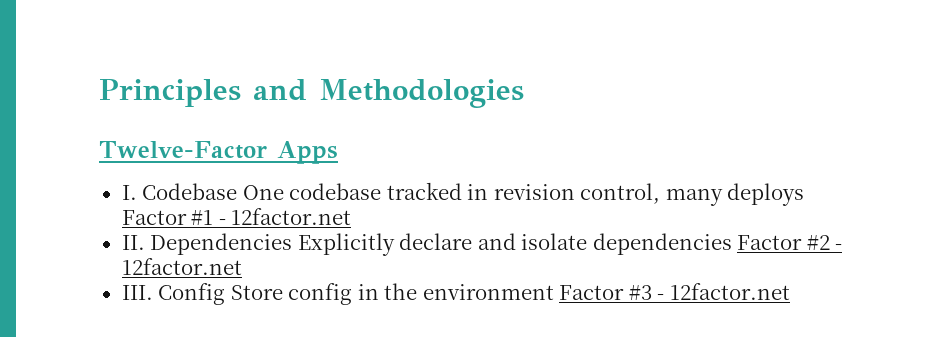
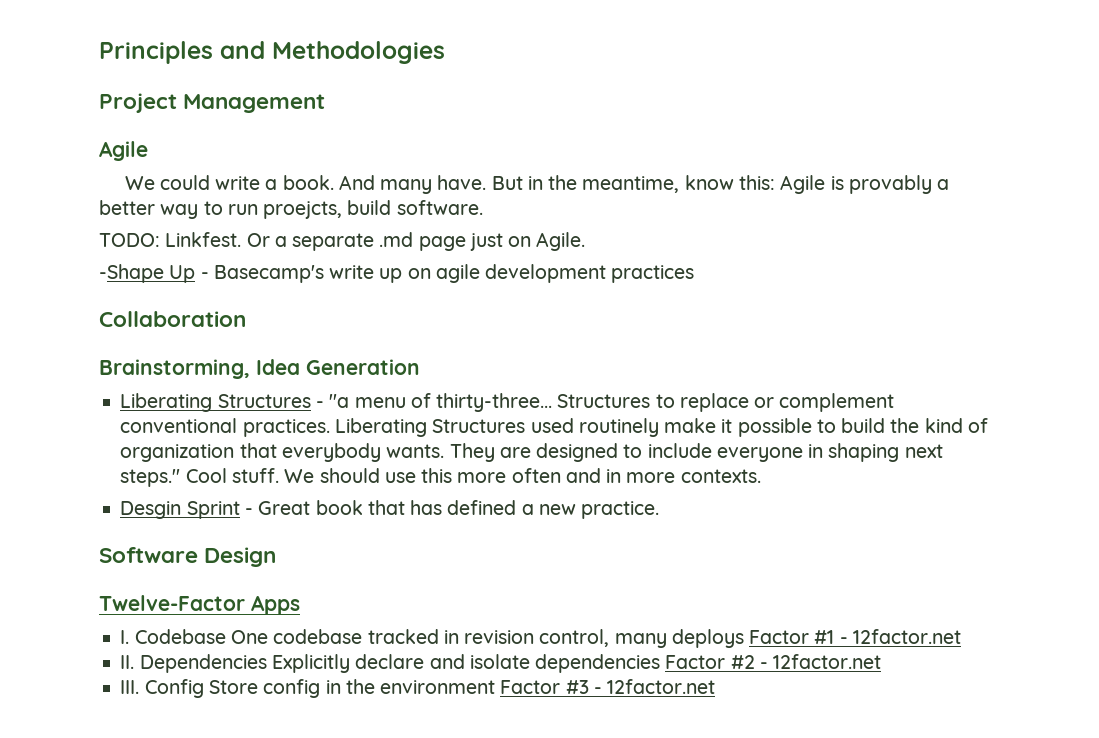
(524, 93) none -> [99,93,326,113] [99,141,148,161] [124,175,950,194] [99,200,483,219] [99,232,586,251] [99,264,695,283] [99,311,246,327] [99,359,420,379] [120,393,895,412] [120,418,988,437] [120,443,943,462] [120,468,761,487] [120,500,660,519] [99,547,277,567] // Project Management // Agile // We could write a book. And many have. But in the meantime, know this: Agile is provably a better way to run proejcts, build software. // TODO: Linkfest. Or a separate .md page just on Agile. // -Shape Up - Basecamp's write up on agile development practices // Collaboration // Brainstorming, Idea Generation // Liberating Structures - "a menu of thirty-three... Structures to replace or complement conventional practices. Liberating Structures used routinely make it possible to build the kind of organization that everybody wants. They are designed to include everyone in shaping next steps." Cool stuff. We should use this more often and in more contexts. // Desgin Sprint - Great book that has defined a new practice. // Software Design

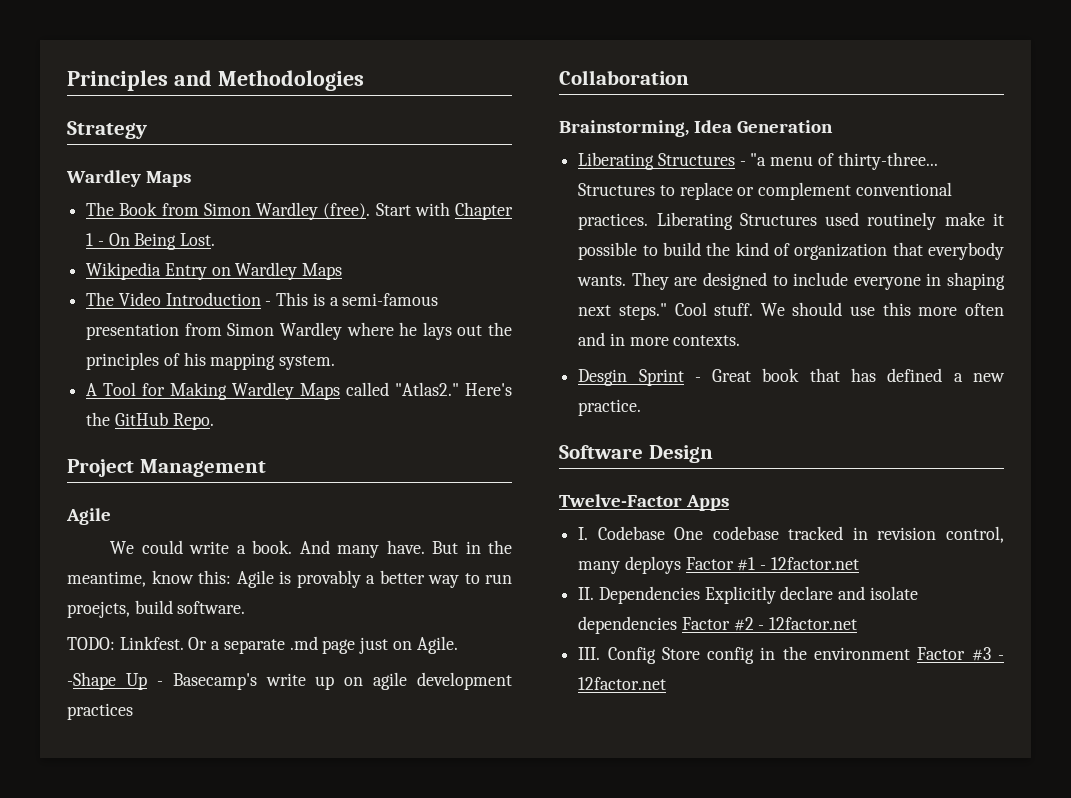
(445, 52) none -> [67,121,147,139] [66,170,192,187] [86,202,513,220] [86,233,216,250] [86,262,343,280] [86,292,439,306] [86,322,512,340] [86,352,336,370] [86,382,512,400] [86,412,214,430] // Strategy // Wardley Maps // The Book from Simon Wardley (free). Start with Chapter 1 - On Being Lost. // Wikipedia Entry on Wardley Maps // The Video Introduction - This is a semi-famous presentation from Simon Wardley where he lays out the principles of his mapping system. // A Tool for Making Wardley Maps called "Atlas2." Here's the GitHub Repo.

